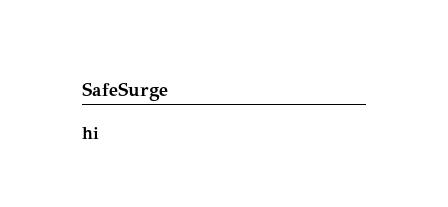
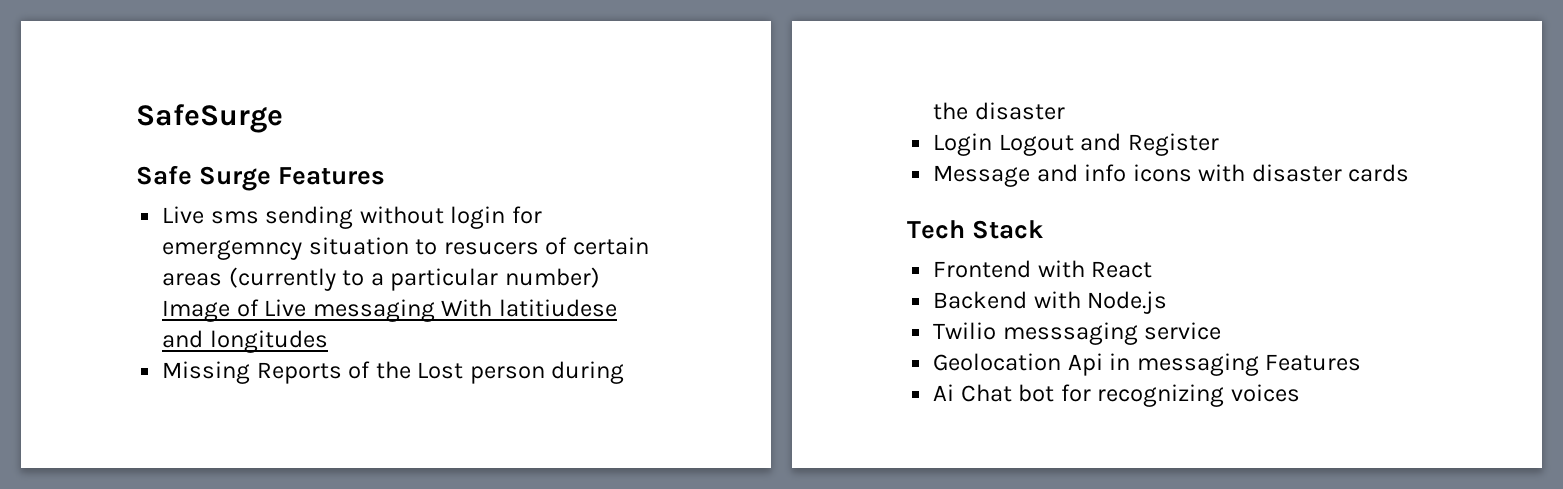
[82,127,99,139] hi -> [136,165,386,191] [162,206,542,229] [162,237,649,260] [162,267,600,291] [162,299,617,322] [162,330,328,353] [162,361,625,384] [933,102,1065,120] [933,133,1219,156] [933,164,1410,187] [907,220,1044,239] [933,260,1153,278] [933,291,1168,314] [933,322,1222,345] [933,353,1362,376] [933,384,1300,407] Safe Surge Features // Live sms sending without login for emergemncy situation to resucers of certain areas (currently to a particular number) Image of Live messaging With latitiudese and longitudes // Missing Reports of the Lost person during the disaster // Login Logout and Register // Message and info icons with disaster cards // Tech Stack // Frontend with React // Backend with Node.js // Twilio messsaging service // Geolocation Api in messaging Features // Ai Chat bot for recognizing voices

